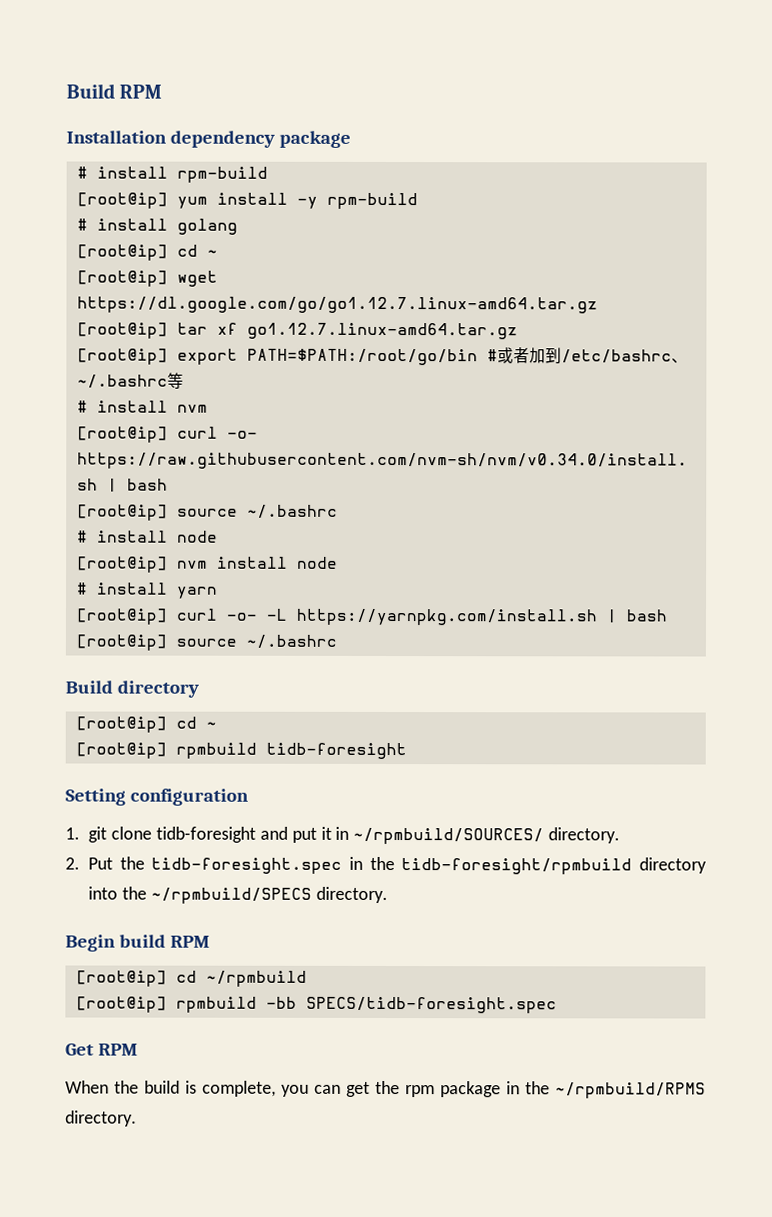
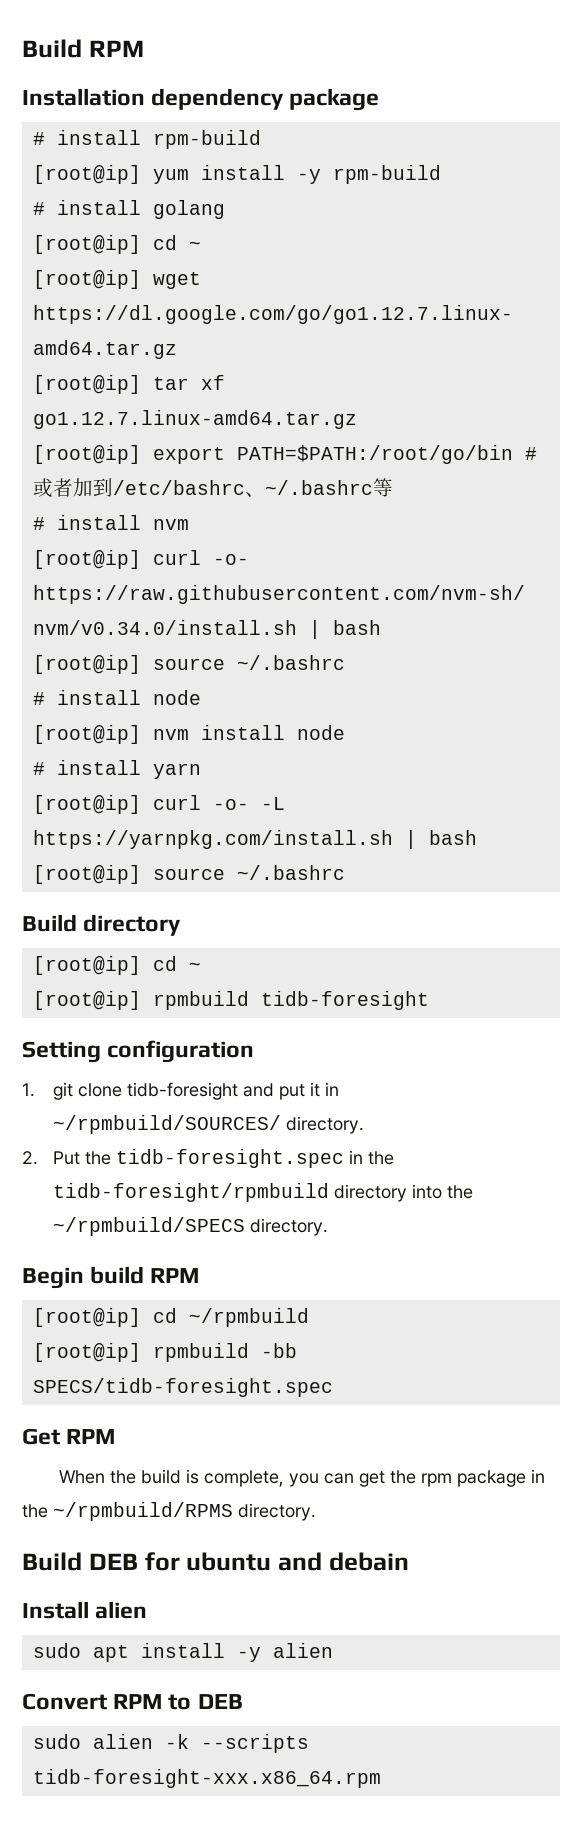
(137, 1118) none -> [22,1552,409,1571] [22,1601,148,1619] [32,1643,333,1662] [22,1693,243,1710] [32,1734,309,1753] [32,1769,381,1788] // Build DEB for ubuntu and debain // Install alien // sudo apt install -y alien // Convert RPM to DEB // sudo alien -k --scripts tidb-foresight-xxx.x86_64.rpm

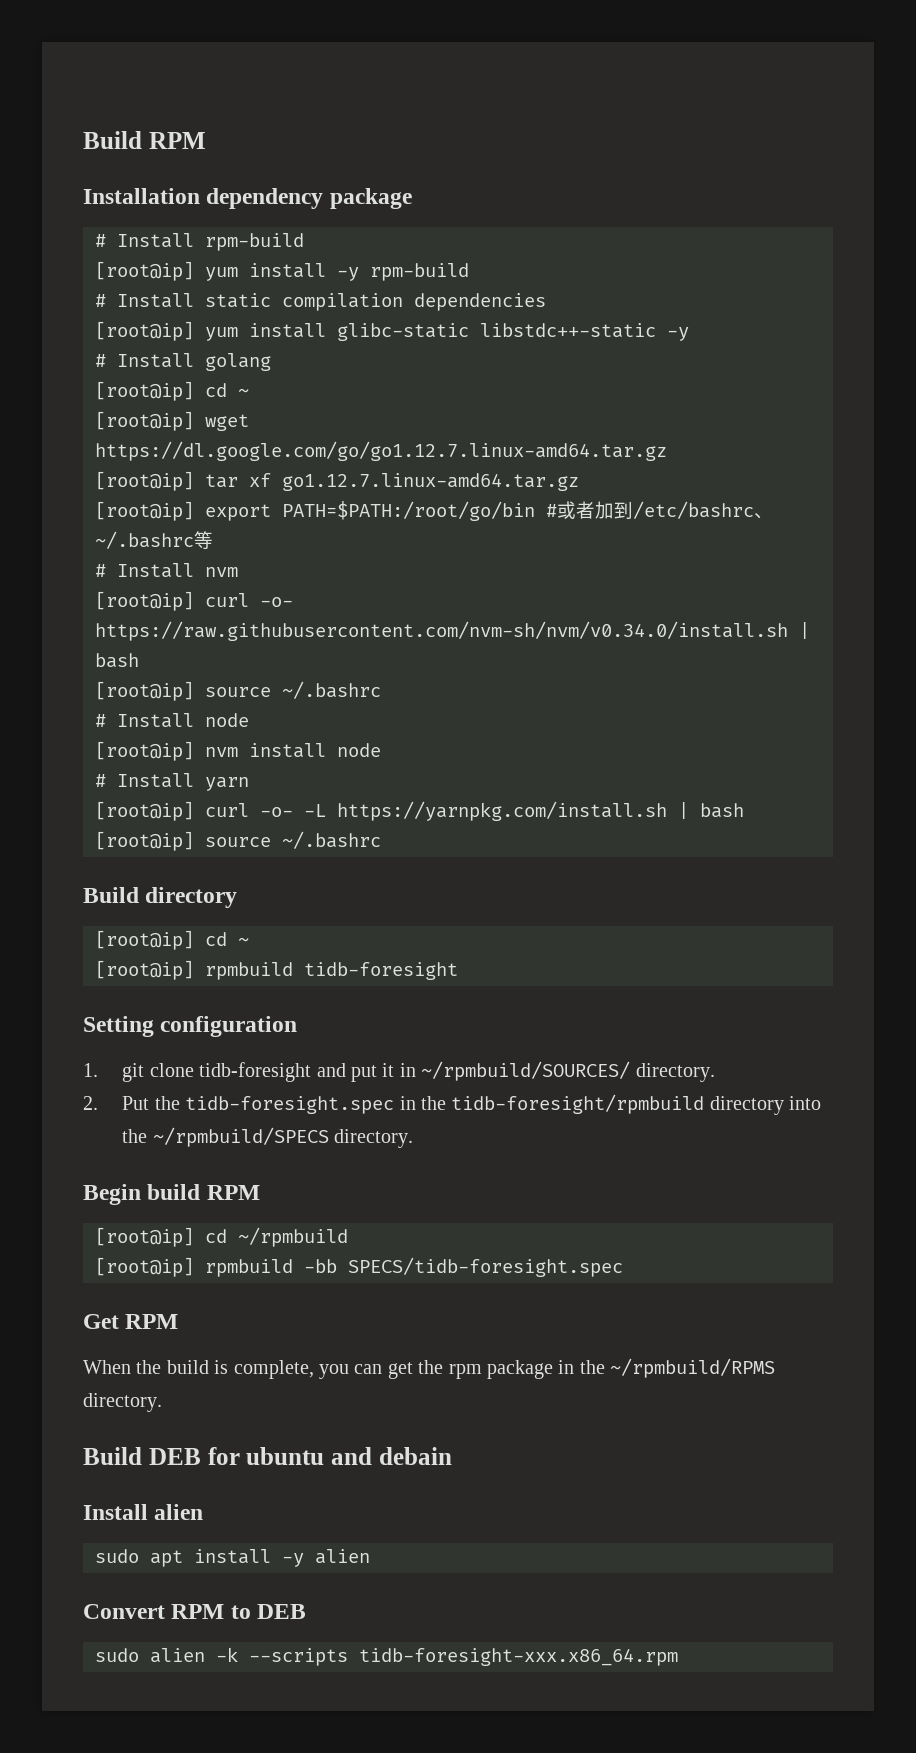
[56,130,141,145] install -> [117,233,194,248] Install
[56,200,141,215] install -> [117,293,546,311] [95,321,689,341] [95,353,194,368] Install static compilation dependencies // [root@ip] yum install glibc-static libstdc++-static -y // # Install
[56,515,141,530] install -> [117,563,194,578] Install
[56,690,141,705] install -> [117,713,194,728] Install
[56,760,141,775] install -> [117,773,194,788] Install

